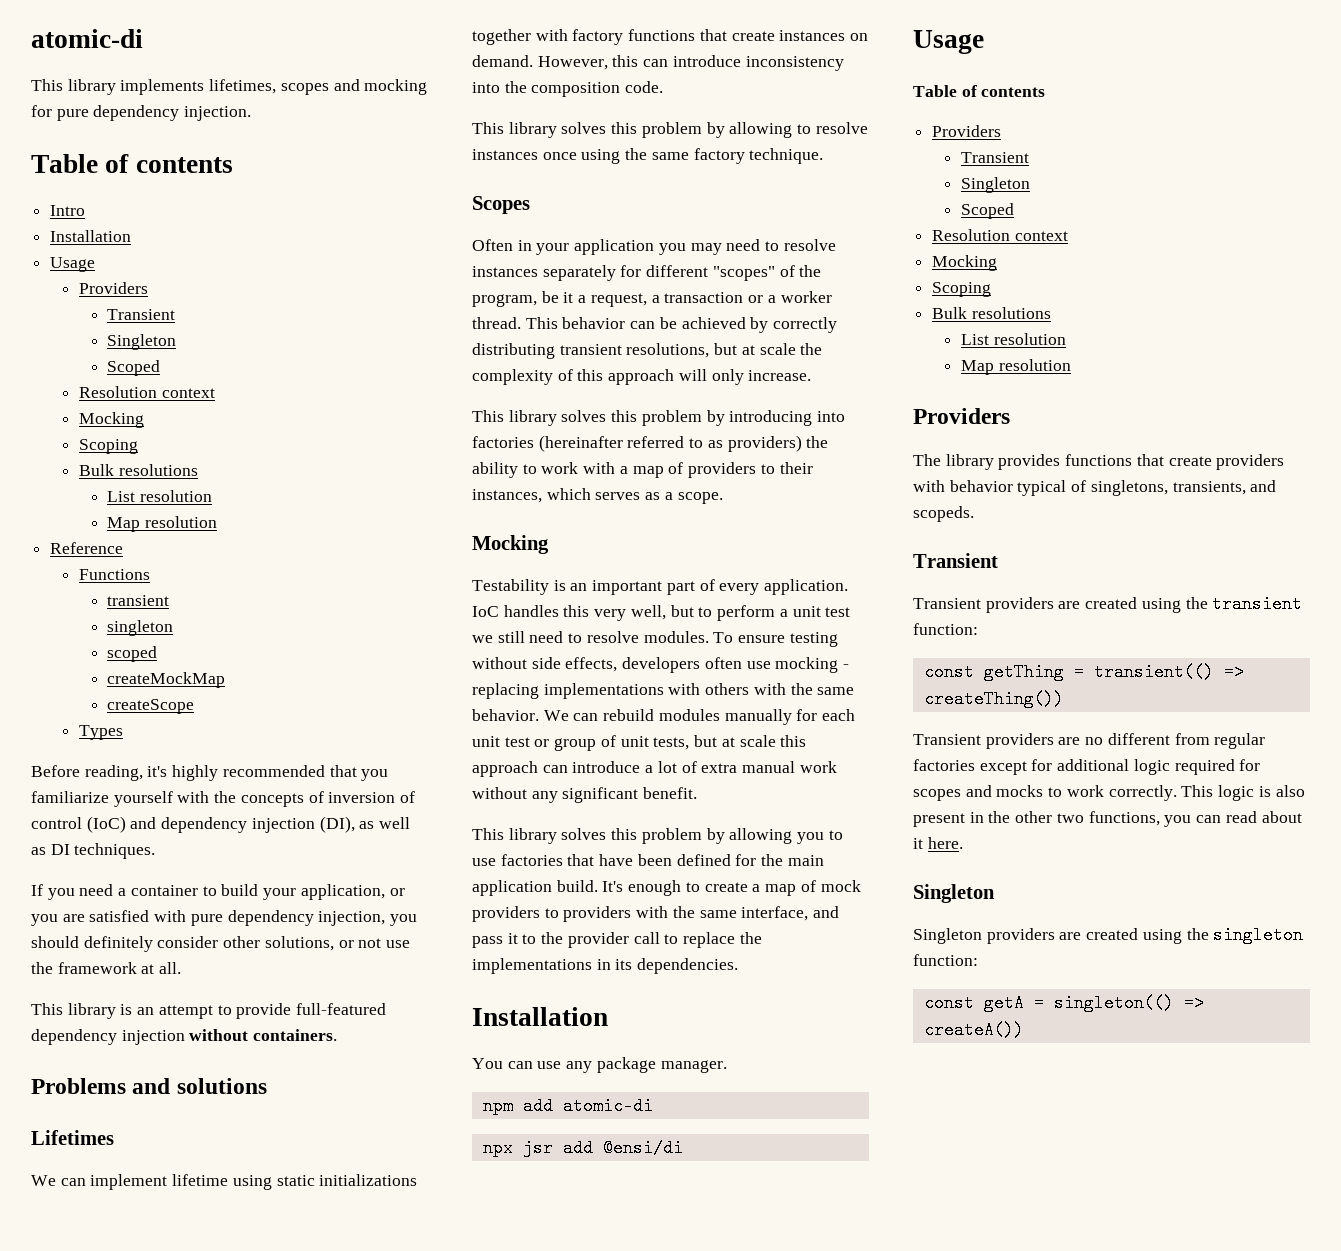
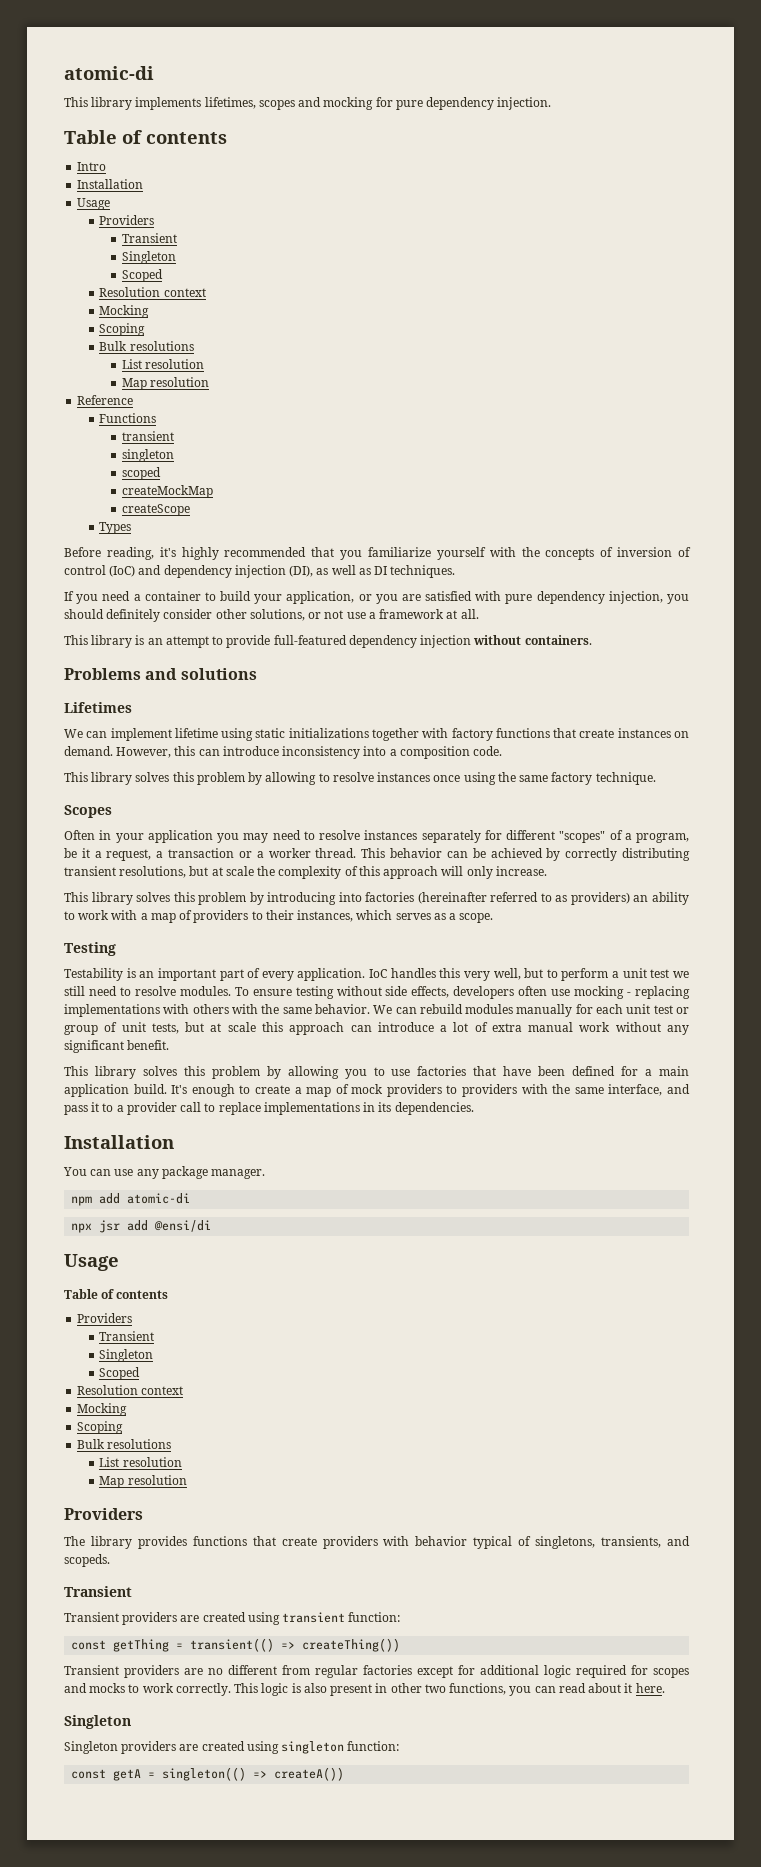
[31,962,53,974] the -> [368,612,376,619] a
[504,81,527,93] the -> [389,749,397,756] a
[799,265,822,277] the -> [624,833,632,840] a
[806,436,829,448] the -> [633,895,649,902] an
[472,535,549,554] Mocking -> [64,942,116,956] Testing
[761,854,784,866] the -> [645,1069,653,1076] a
[541,932,564,944] the -> [116,1105,124,1112] a
[739,932,762,944] the -> (261, 1108) none
[1185,597,1208,609] the -> (280, 1618) none
[988,811,1011,823] the -> (388, 1688) none
[1186,928,1209,940] the -> (279, 1747) none

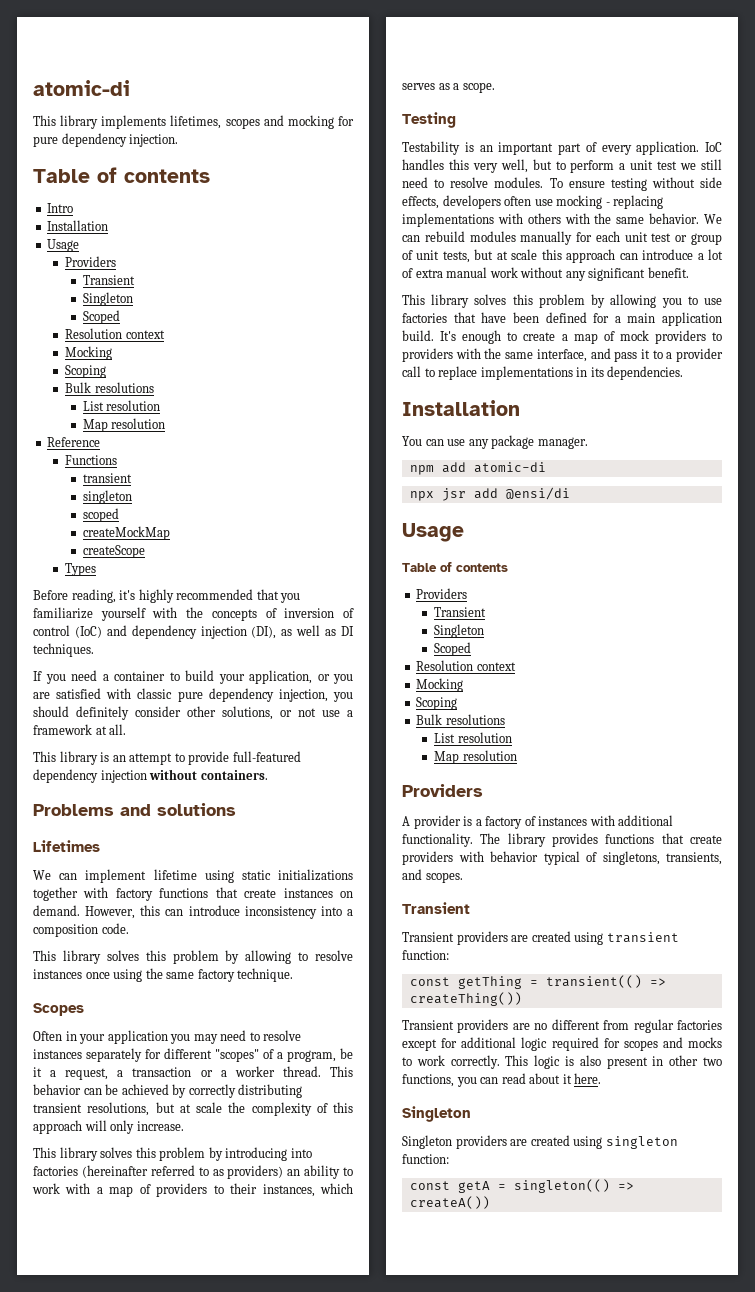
(502, 596) none -> [137,688,173,699] classic
(143, 1514) none -> [402,815,674,829] [402,833,473,847] A provider is a factory of instances with additional functionality.
[64,1554,110,1567] scopeds. -> [425,872,463,883] scopes.

